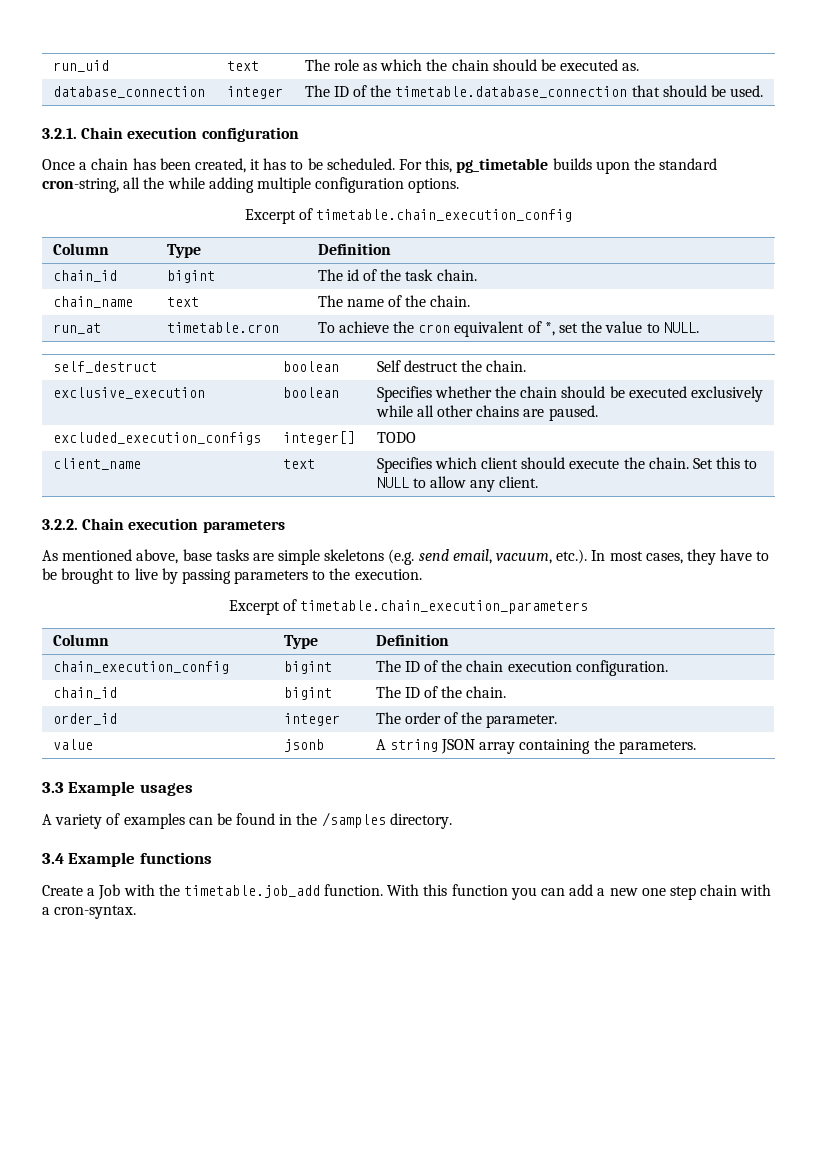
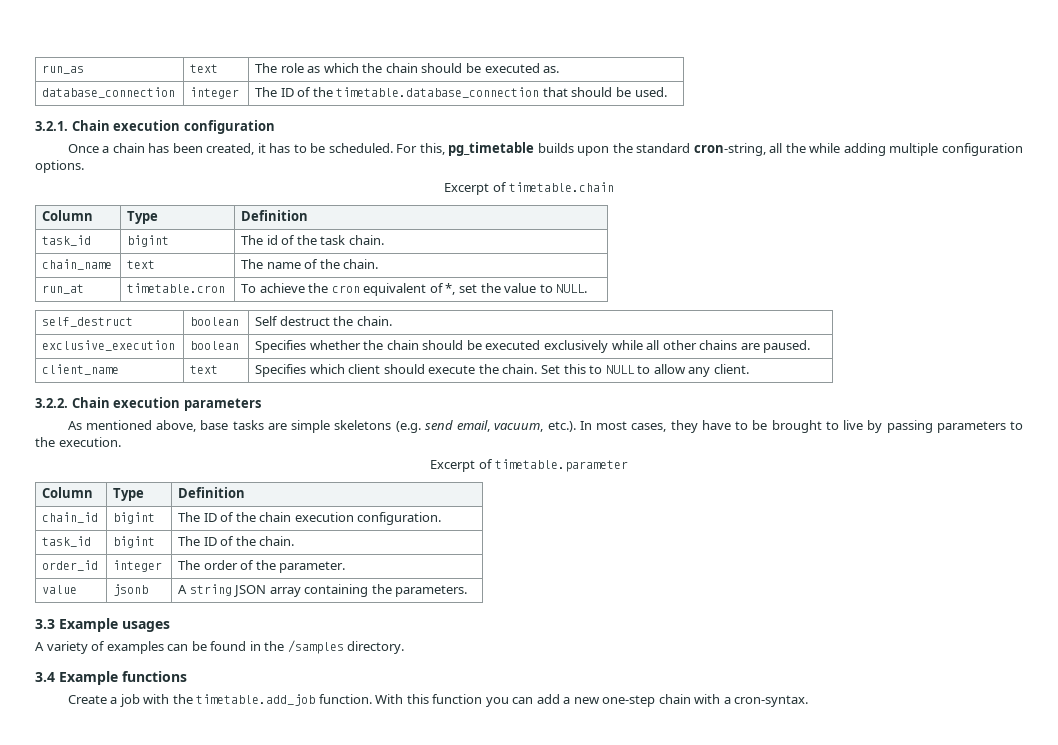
[52,60,109,72] run_uid -> [42,65,85,74] run_as
[316,209,573,222] [52,243,109,255] [166,244,201,258] [317,243,391,255] [52,270,117,282] timetable.chain_execution_config // Column | Type | Definition // chain_id -> [508,182,614,192] [42,210,94,221] [127,211,159,224] [241,210,309,221] [42,235,92,246] timetable.chain // Column | Type | Definition // task_id
[52,432,261,445] [282,431,355,445] [376,432,416,443] // excluded_execution_configs | integer[] | TODO -> (811, 346) none
[300,600,589,614] [52,634,109,646] [283,635,318,649] [375,634,449,646] [52,661,229,674] timetable.chain_execution_parameters // Column | Type | Definition // chain_execution_config -> [494,459,628,472] [42,487,94,498] [113,488,145,501] [178,487,246,498] [42,512,99,523] timetable.parameter // Column | Type | Definition // chain_id
[52,687,117,699] chain_id -> [42,536,92,547] task_id
[98,884,121,900] Job -> [119,694,140,707] job
[183,885,320,898] timetable.job_add -> [196,694,316,706] timetable.add_job
[641,886,696,900] one step -> [602,695,656,707] one-step

